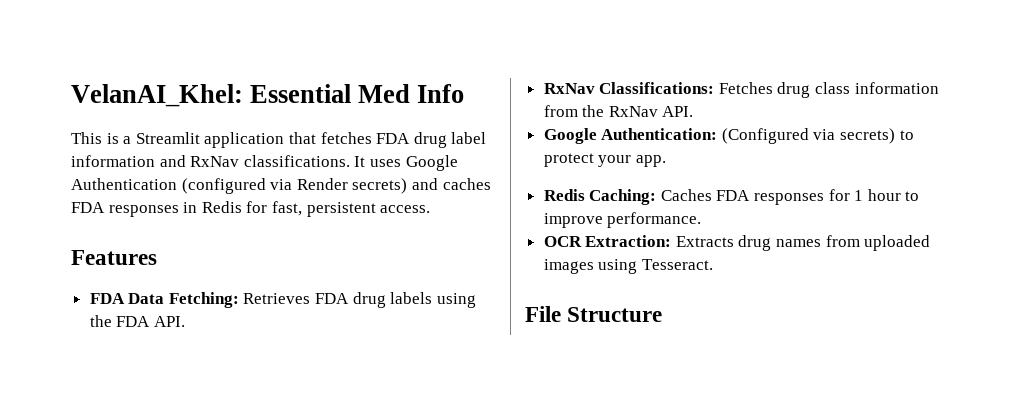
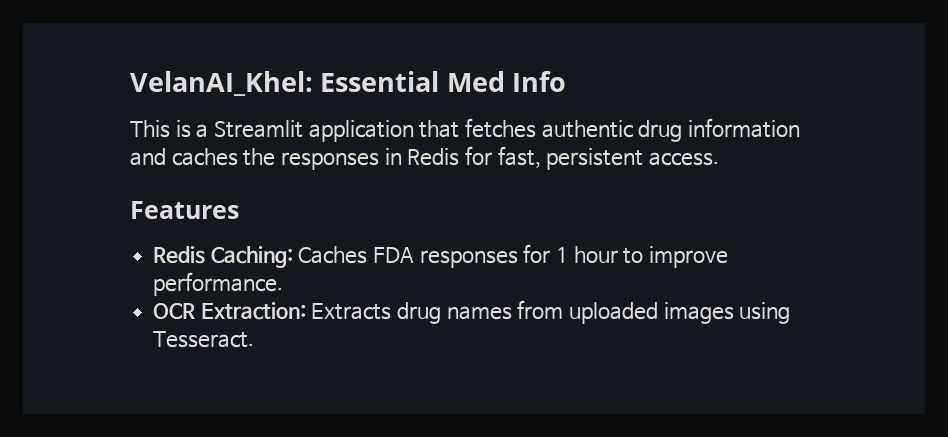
[376,132,487,148] [71,155,458,171] [71,178,491,194] [71,202,105,213] FDA drug label information and RxNav classifications. It uses Google Authentication (configured via Render secrets) and caches FDA -> [541,118,800,142] [130,148,276,166] authentic drug information and caches the
[89,292,476,308] [89,315,185,327] [543,82,939,98] [543,105,694,117] [543,128,914,144] [543,153,666,167] // FDA Data Fetching: Retrieves FDA drug labels using the FDA API. // RxNav Classifications: Fetches drug class information from the RxNav API. // Google Authentication: (Configured via secrets) to protect your app. -> (239, 210) none
[525,306,663,322] // File Structure -> (255, 339) none

